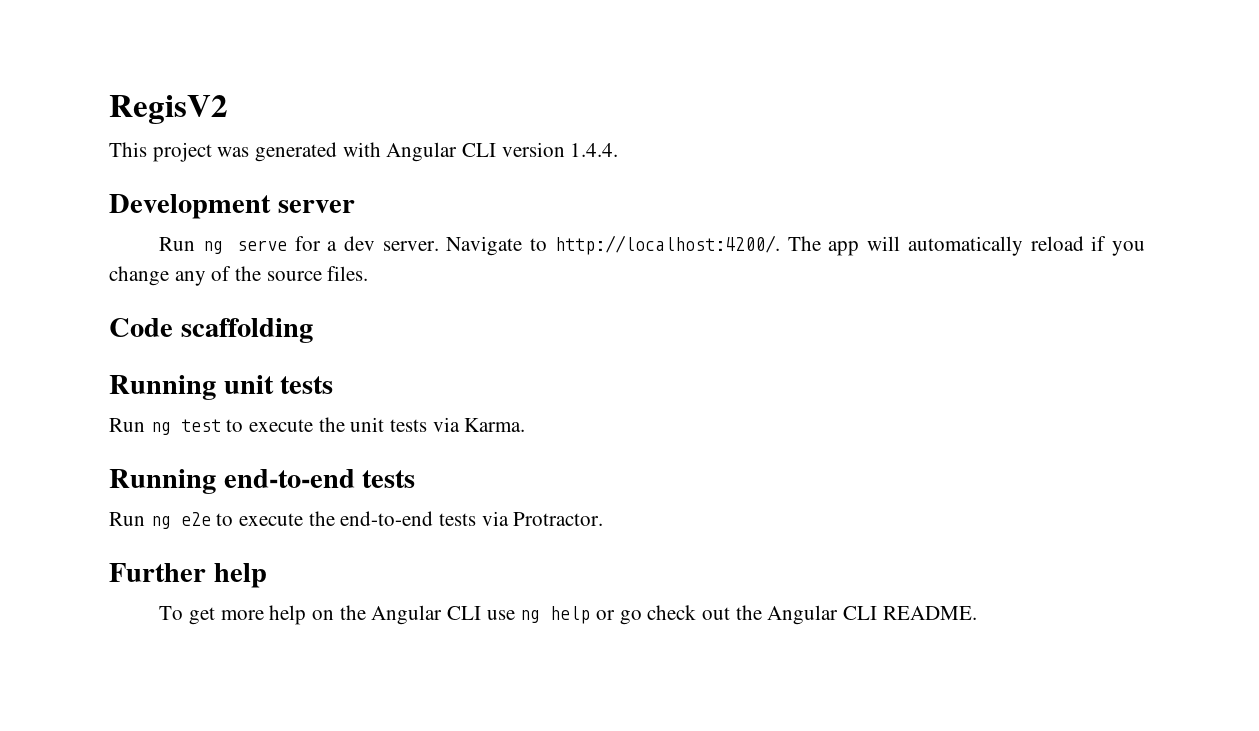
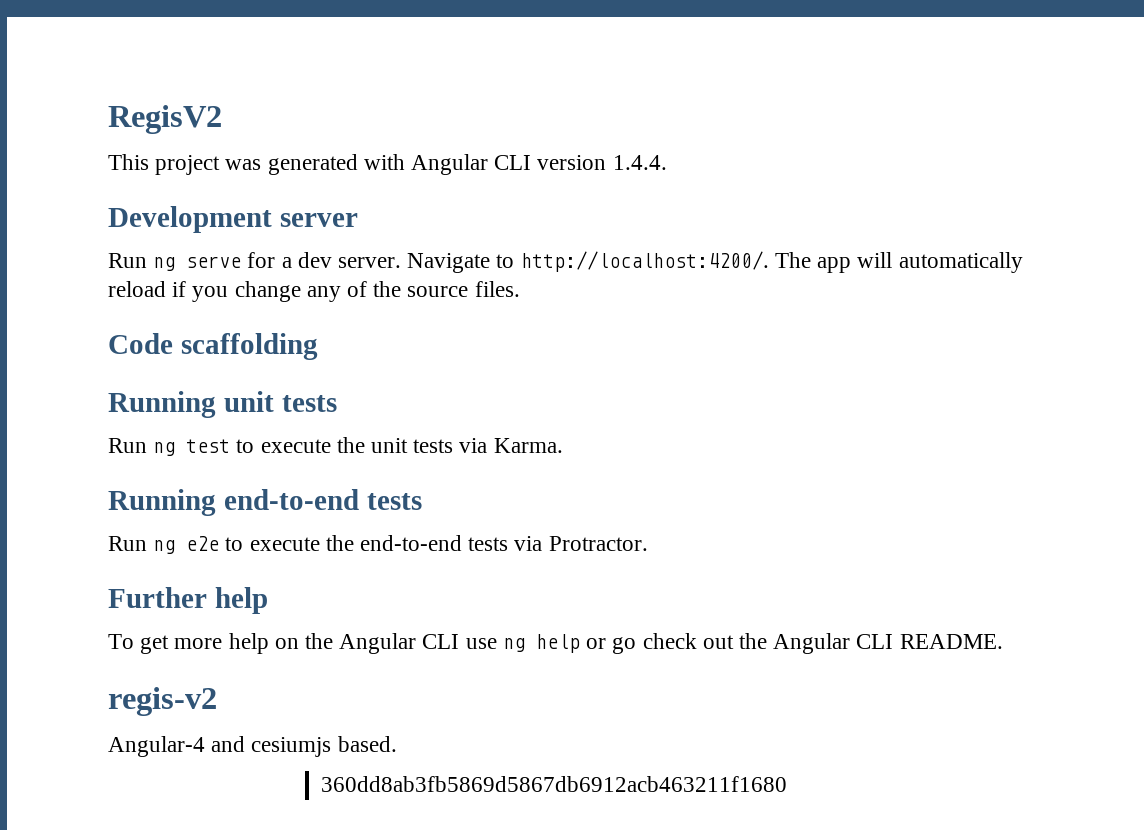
(977, 613) none -> [108,687,217,716] [108,736,397,757] [321,776,788,792] // regis-v2 // Angular-4 and cesiumjs based. // 360dd8ab3fb5869d5867db6912acb463211f1680

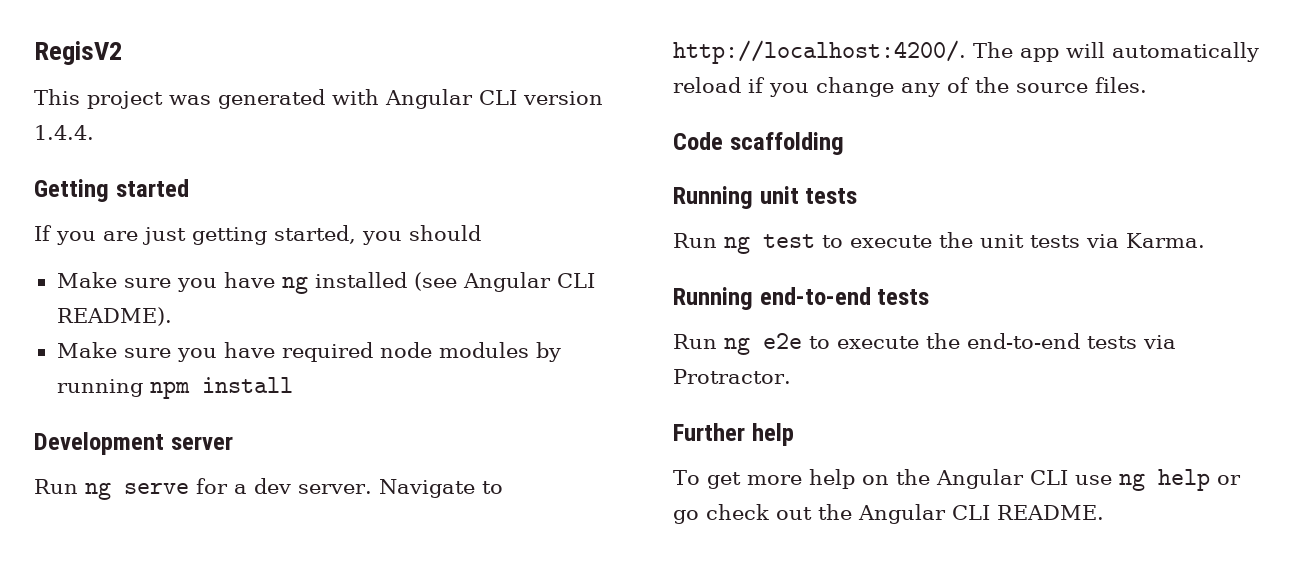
(667, 162) none -> [34,179,189,202] [34,225,481,245] [56,272,595,294] [56,307,172,326] [56,342,561,362] [56,377,293,399] // Getting started // If you are just getting started, you should // Make sure you have ng installed (see Angular CLI README). // Make sure you have required node modules by running npm install
[108,687,217,716] [108,736,397,757] [321,776,788,792] // regis-v2 // Angular-4 and cesiumjs based. // 360dd8ab3fb5869d5867db6912acb463211f1680 -> (1104, 512) none

